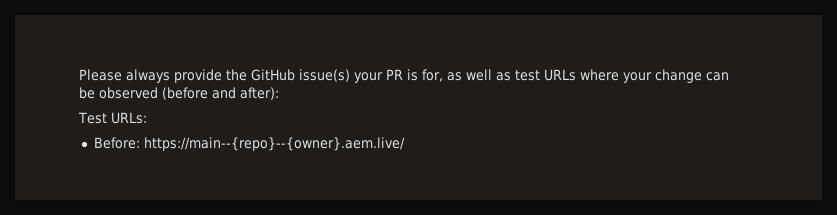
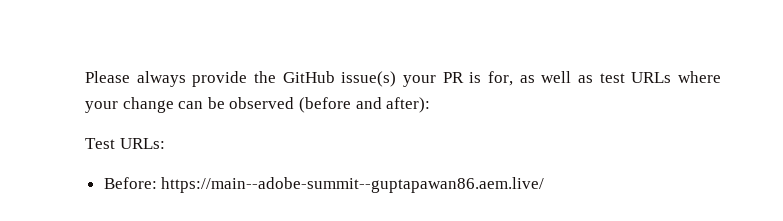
[143,137,405,151] https://main--{repo}--{owner}.aem.live/ -> [161,177,545,193] https://main--adobe-summit--guptapawan86.aem.live/

